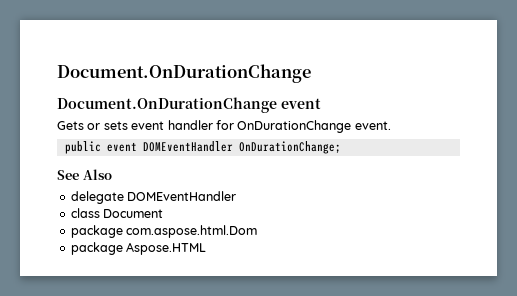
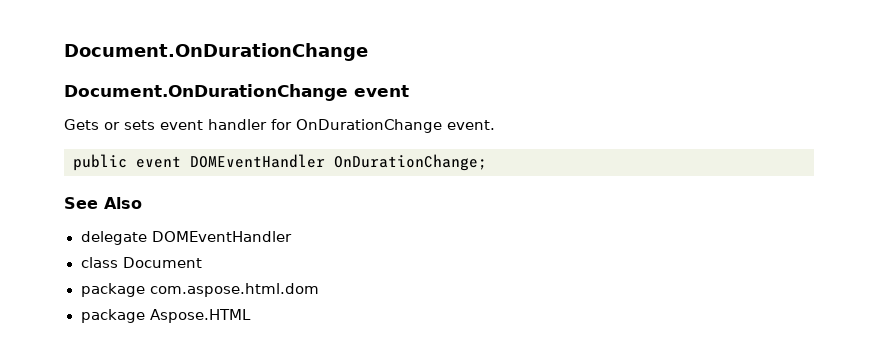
[126,225,258,238] com.aspose.html.Dom -> [149,283,319,297] com.aspose.html.dom

